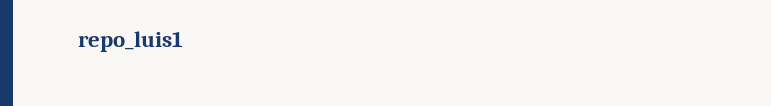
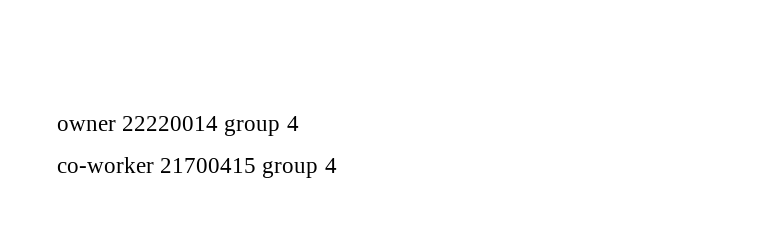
[78,31,183,52] repo_luis1 -> [57,116,299,136] [57,157,337,178] owner 22220014 group 4 // co-worker 21700415 group 4

